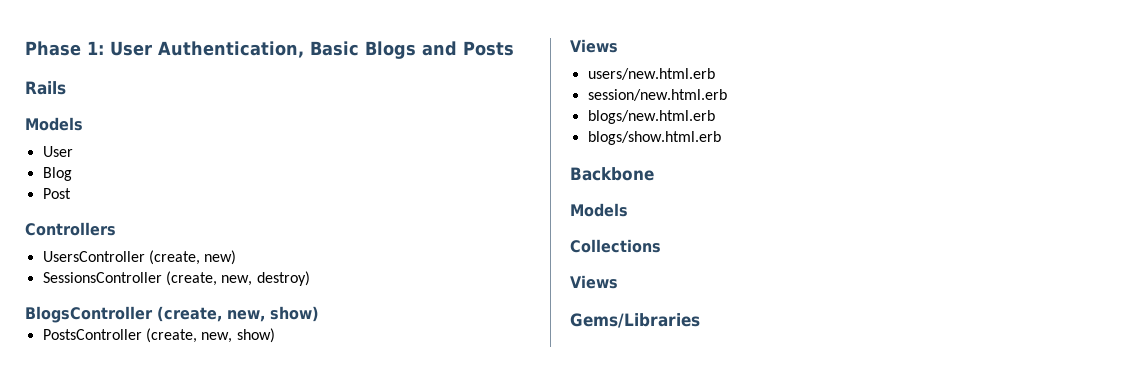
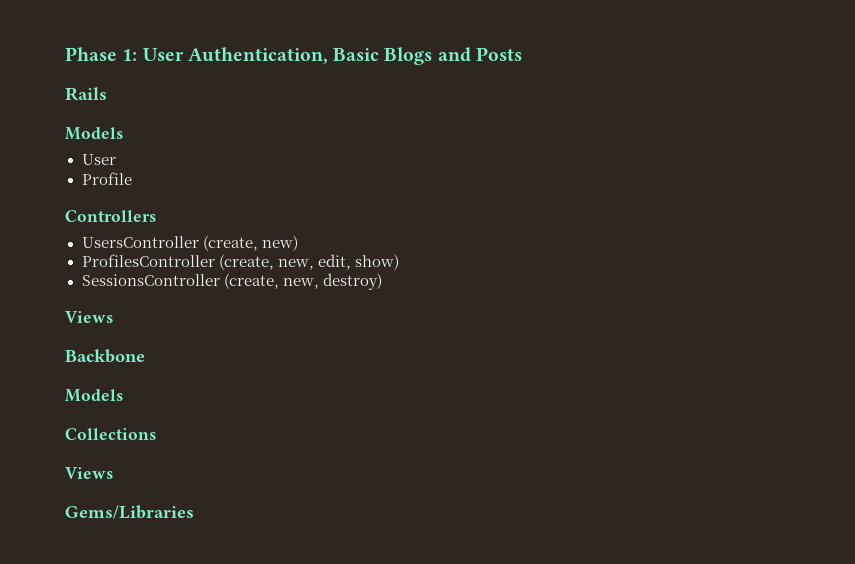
[42,167,72,181] [42,188,71,199] Blog // Post -> [81,172,132,185] Profile
(237, 257) none -> [81,254,399,270] // ProfilesController (create, new, edit, show)
[25,306,319,323] [42,328,275,343] [570,39,618,53] [587,68,715,80] [587,89,727,101] [587,110,715,124] [587,131,721,145] BlogsController (create, new, show) // PostsController (create, new, show) // Views // users/new.html.erb // session/new.html.erb // blogs/new.html.erb // blogs/show.html.erb -> [65,311,113,323] Views

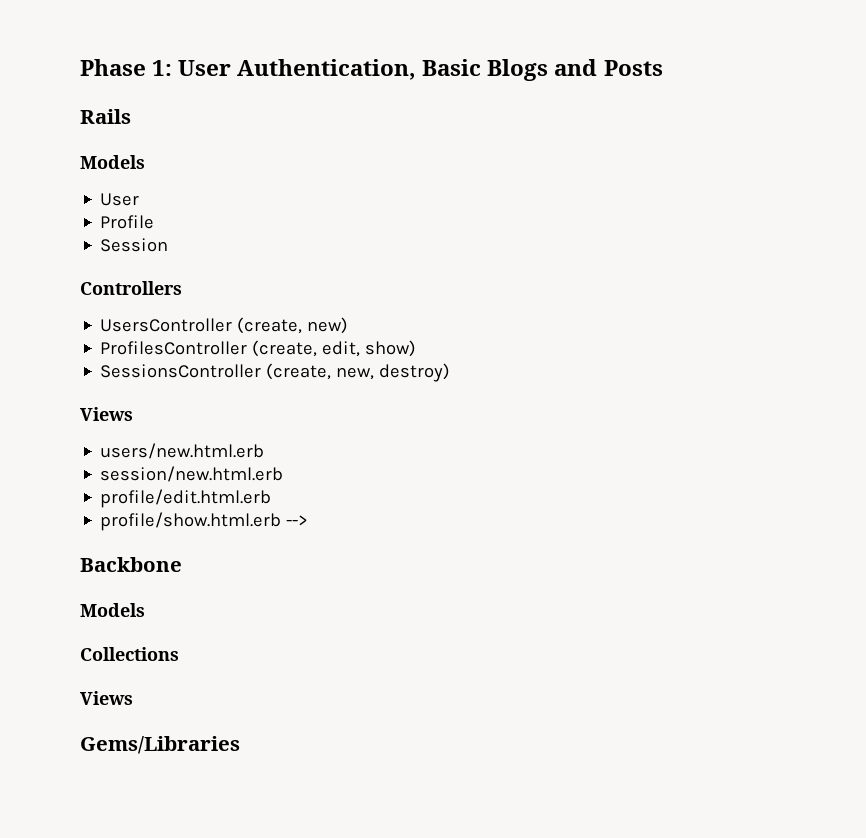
(132, 178) none -> [100,238,169,252] // Session
[277,259,314,270] new, -> (318, 348) none
(113, 317) none -> [100,443,265,459] [100,466,284,482] [100,489,272,508] [100,512,309,531] // users/new.html.erb // session/new.html.erb // profile/edit.html.erb // profile/show.html.erb -->

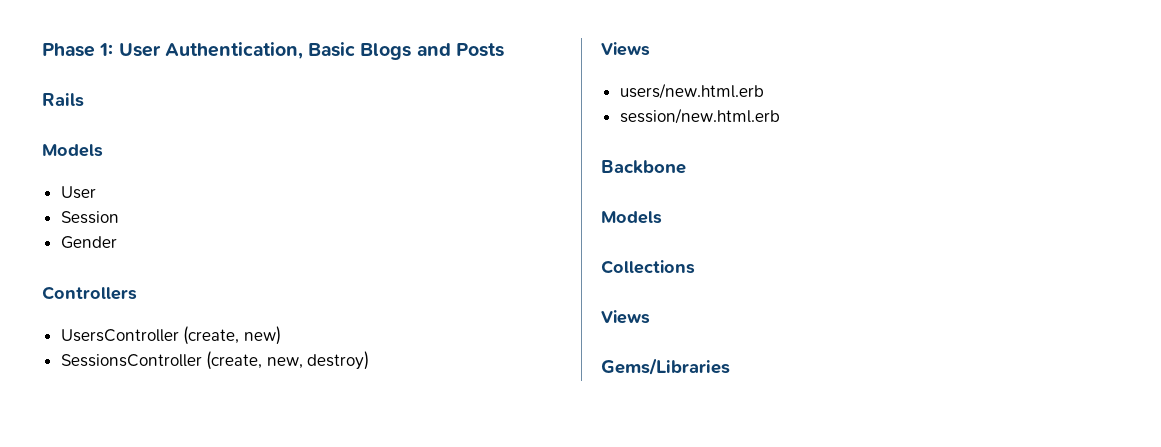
[100,215,155,229] [100,238,169,252] Profile // Session -> [60,211,119,224] [60,236,117,249] Session // Gender
[100,340,417,357] // ProfilesController (create, edit, show) -> (281, 335) none
[100,489,272,508] [100,512,309,531] // profile/edit.html.erb // profile/show.html.erb --> -> (780, 116) none

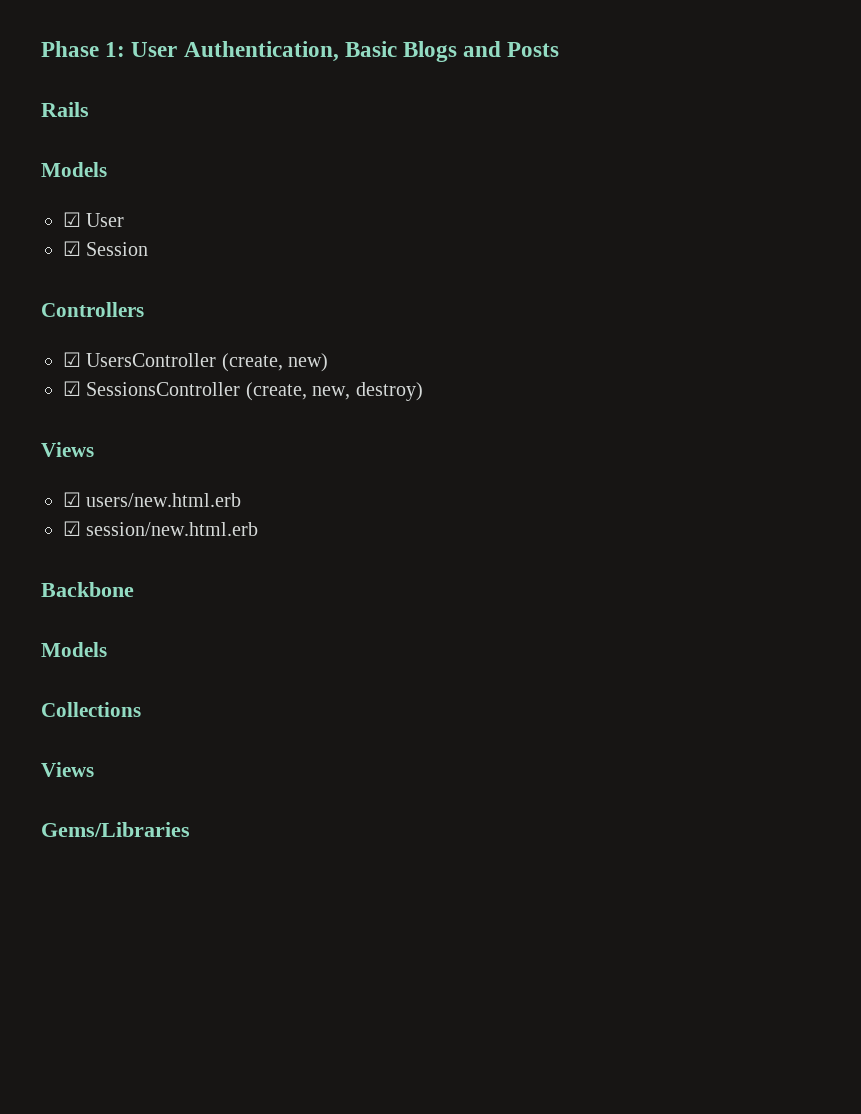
(103, 150) none -> [63,212,81,227] ☑
(96, 192) none -> [63,241,81,256] ☑
[60,236,117,249] // Gender -> (149, 249) none
(137, 293) none -> [63,352,81,367] ☑
(281, 335) none -> [63,381,81,396] ☑
(650, 49) none -> [63,492,81,507] ☑
(764, 91) none -> [63,521,81,536] ☑

